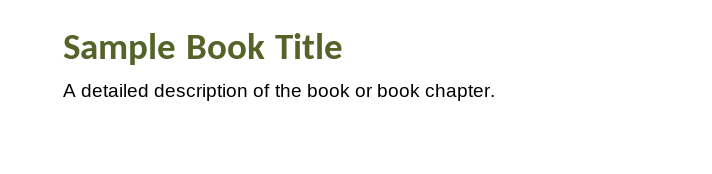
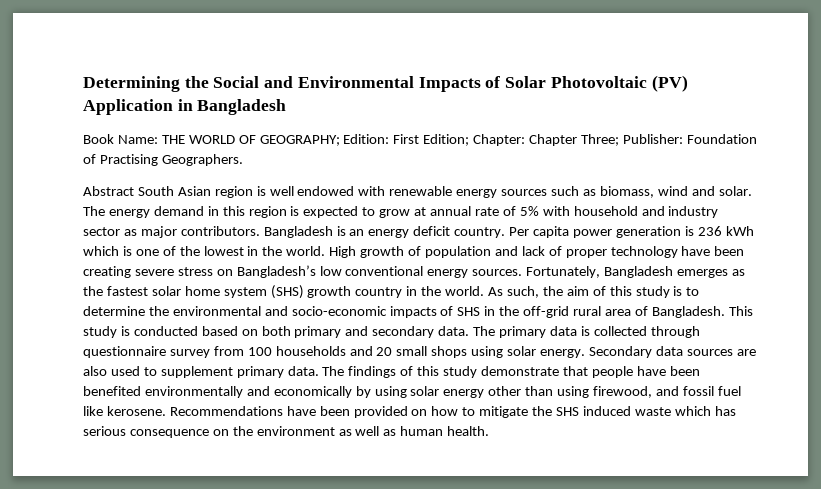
[63,33,343,65] [63,84,496,101] Sample Book Title // A detailed description of the book or book chapter. -> [83,75,688,92] [83,99,287,115] [83,134,757,146] [83,154,243,166] [83,186,752,198] [83,206,719,218] [83,226,754,238] [83,246,745,258] [83,265,745,278] [83,285,700,299] [83,306,753,318] [83,326,700,338] [83,346,756,358] [83,366,700,378] [83,386,741,398] [83,406,736,418] [83,426,490,438] Determining the Social and Environmental Impacts of Solar Photovoltaic (PV) Application in Bangladesh // Book Name: THE WORLD OF GEOGRAPHY; Edition: First Edition; Chapter: Chapter Three; Publisher: Foundation of Practising Geographers. // Abstract South Asian region is well endowed with renewable energy sources such as biomass, wind and solar. The energy demand in this region is expected to grow at annual rate of 5% with household and industry sector as major contributors. Bangladesh is an energy deficit country. Per capita power generation is 236 kWh which is one of the lowest in the world. High growth of population and lack of proper technology have been creating severe stress on Bangladesh’s low conventional energy sources. Fortunately, Bangladesh emerges as the fastest solar home system (SHS) growth country in the world. As such, the aim of this study is to determine the environmental and socio-economic impacts of SHS in the off-grid rural area of Bangladesh. This study is conducted based on both primary and secondary data. The primary data is collected through questionnaire survey from 100 households and 20 small shops using solar energy. Secondary data sources are also used to supplement primary data. The findings of this study demonstrate that people have been benefited environmentally and economically by using solar energy other than using firewood, and fossil fuel like kerosene. Recommendations have been provided on how to mitigate the SHS induced waste which has serious consequence on the environment as well as human health.

